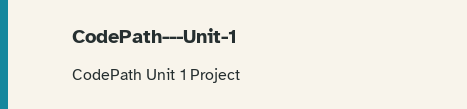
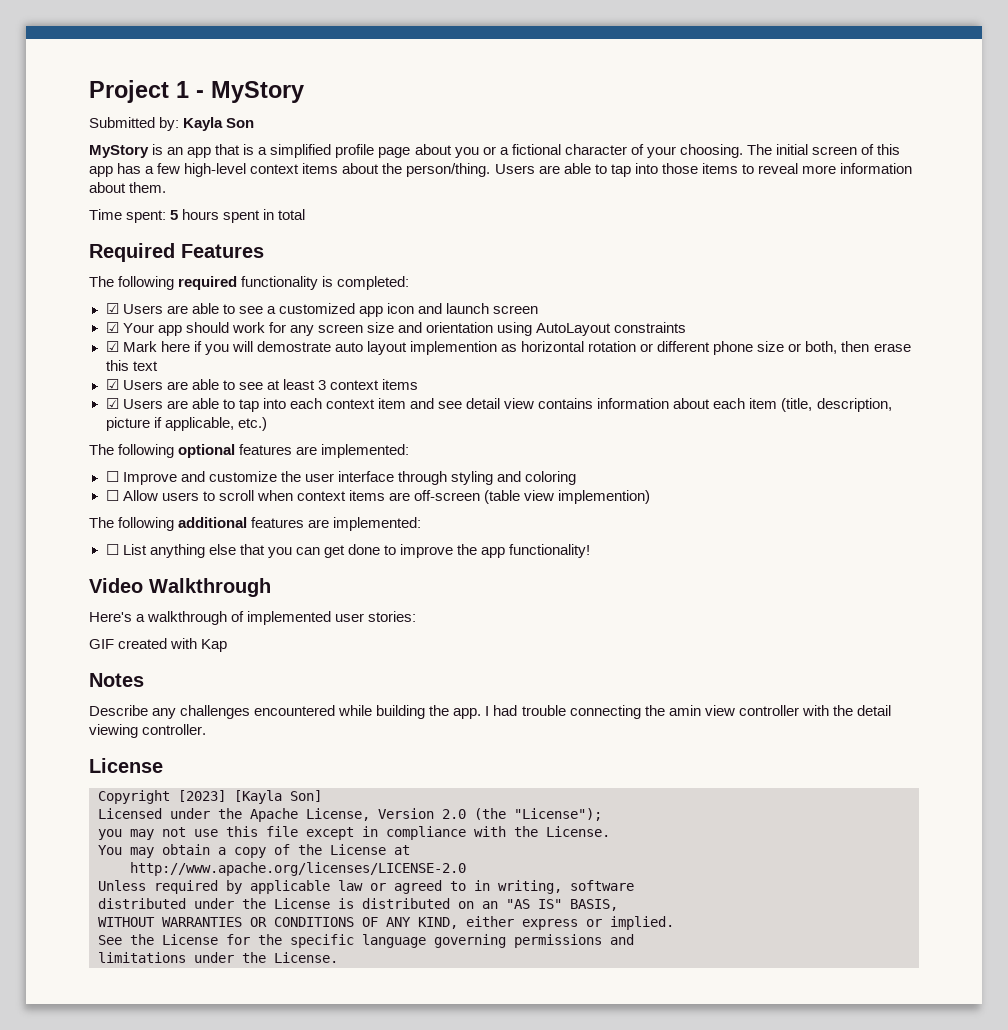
[72,28,237,43] [72,68,240,83] CodePath---Unit-1 // CodePath Unit 1 Project -> [89,80,304,103] [89,117,255,131] [89,144,901,158] [89,163,913,177] [89,182,167,193] [89,209,306,223] [89,243,264,262] [89,276,410,290] [105,303,539,317] [105,322,687,336] [105,341,911,355] [105,360,158,371] [105,379,419,390] [105,398,892,412] [105,417,267,431] [89,444,410,458] [105,471,576,485] [105,490,651,504] [89,517,422,531] [105,544,591,558] [89,578,271,597] [89,611,417,625] [89,638,228,652] [89,673,144,687] [89,705,891,719] [89,724,207,738] [89,758,163,773] [98,790,322,804] [98,808,602,822] [98,826,610,840] [98,844,410,858] [130,862,466,876] [98,880,634,894] [98,898,618,911] [98,916,674,930] [98,934,634,948] [98,952,338,963] Project 1 - MyStory // Submitted by: Kayla Son // MyStory is an app that is a simplified profile page about you or a fictional character of your choosing. The initial screen of this app has a few high-level context items about the person/thing. Users are able to tap into those items to reveal more information about them. // Time spent: 5 hours spent in total // Required Features // The following required functionality is completed: // ☑ Users are able to see a customized app icon and launch screen // ☑ Your app should work for any screen size and orientation using AutoLayout constraints // ☑ Mark here if you will demostrate auto layout implemention as horizontal rotation or different phone size or both, then erase this text // ☑ Users are able to see at least 3 context items // ☑ Users are able to tap into each context item and see detail view contains information about each item (title, description, picture if applicable, etc.) // The following optional features are implemented: // ☐ Improve and customize the user interface through styling and coloring // ☐ Allow users to scroll when context items are off-screen (table view implemention) // The following additional features are implemented: // ☐ List anything else that you can get done to improve the app functionality! // Video Walkthrough // Here's a walkthrough of implemented user stories: // GIF created with Kap // Notes // Describe any challenges encountered while building the app. I had trouble connecting the amin view controller with the detail viewing controller. // License // Copyright [2023] [Kayla Son] // Licensed under the Apache License, Version 2.0 (the "License"); // you may not use this file except in compliance with the License. // You may obtain a copy of the License at // http://www.apache.org/licenses/LICENSE-2.0 // Unless required by applicable law or agreed to in writing, software // distributed under the License is distributed on an "AS IS" BASIS, // WITHOUT WARRANTIES OR CONDITIONS OF ANY KIND, either express or implied. // See the License for the specific language governing permissions and // limitations under the License.

